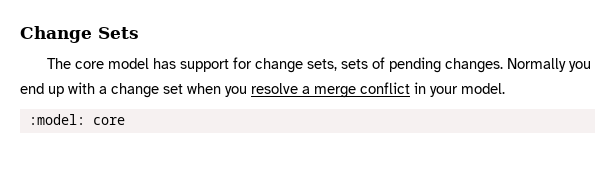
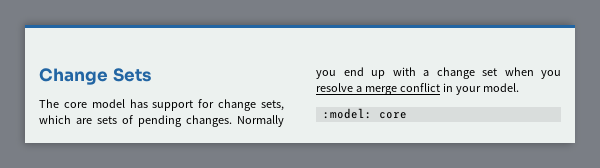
(338, 65) none -> [39,115,92,124] which are

